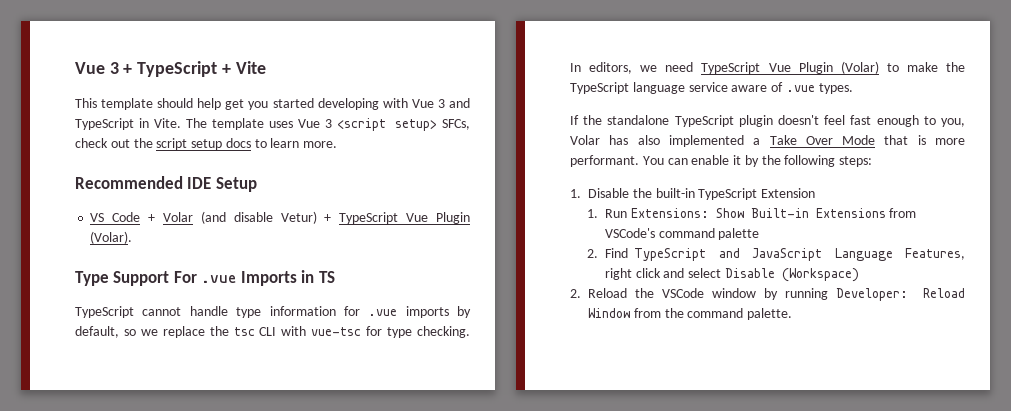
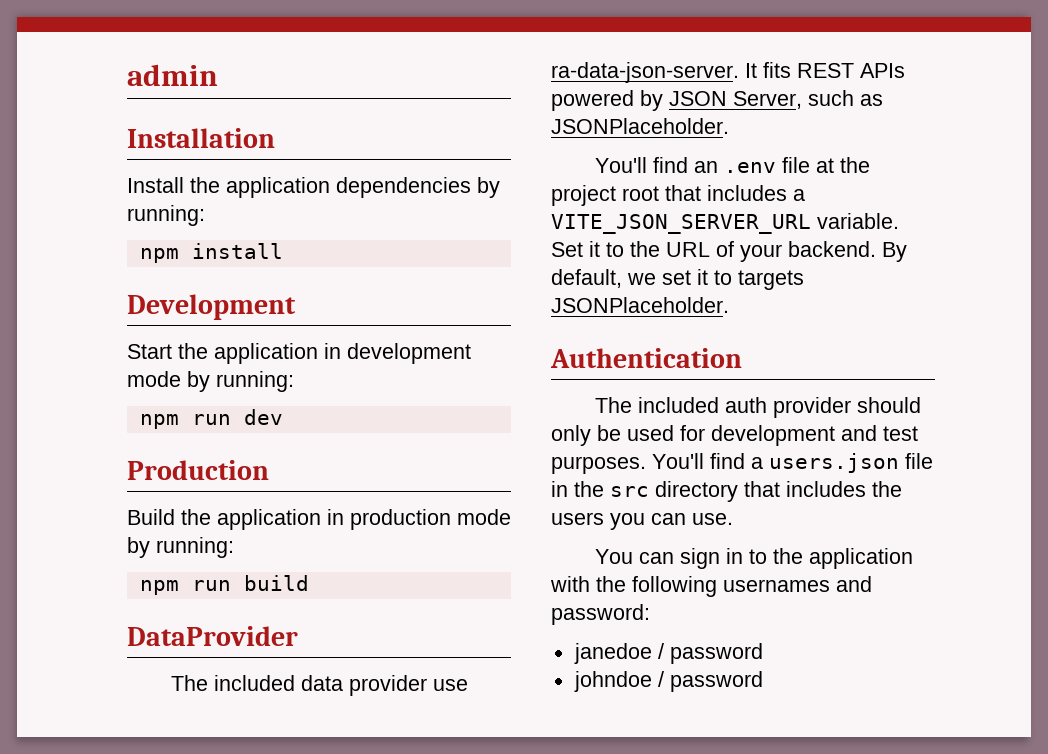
[75,61,266,77] [75,98,470,110] [75,118,470,131] [75,138,338,150] [75,176,257,192] [90,211,471,224] [90,231,133,244] [75,270,335,286] [75,306,471,318] [75,326,470,338] [570,61,965,74] [570,82,853,94] [570,115,965,127] [570,135,965,147] [570,155,873,167] [570,188,816,200] [586,208,917,218] [604,228,760,240] [586,248,965,261] [604,268,859,282] [570,288,965,301] [588,308,793,320] Vue 3 + TypeScript + Vite // This template should help get you started developing with Vue 3 and TypeScript in Vite. The template uses Vue 3 <script setup> SFCs, check out the script setup docs to learn more. // Recommended IDE Setup // VS Code + Volar (and disable Vetur) + TypeScript Vue Plugin (Volar). // Type Support For .vue Imports in TS // TypeScript cannot handle type information for .vue imports by default, so we replace the tsc CLI with vue-tsc for type checking. In editors, we need TypeScript Vue Plugin (Volar) to make the TypeScript language service aware of .vue types. // If the standalone TypeScript plugin doesn't feel fast enough to you, Volar has also implemented a Take Over Mode that is more performant. You can enable it by the following steps: // 1. Disable the built-in TypeScript Extension // 1. Run Extensions: Show Built-in Extensions from VSCode's command palette // 2. Find TypeScript and JavaScript Language Features, right click and select Disable (Workspace) // 2. Reload the VSCode window by running Developer: Reload Window from the command palette. -> [127,64,218,86] [127,128,275,148] [127,177,500,198] [127,205,205,226] [139,243,283,263] [127,294,296,320] [127,343,471,364] [127,371,294,392] [139,409,283,429] [127,460,269,480] [127,509,511,530] [127,537,234,558] [139,575,309,595] [127,626,298,646] [171,675,469,696] [551,62,905,83] [551,90,883,111] [551,118,729,134] [595,157,871,173] [551,185,805,206] [551,213,899,234] [551,241,907,262] [551,269,804,290] [551,297,729,313] [550,348,742,368] [595,397,922,418] [551,425,918,446] [551,453,933,474] [551,481,902,502] [551,512,733,530] [595,548,914,569] [550,576,872,597] [551,604,650,625] [573,643,763,664] [573,671,763,692] admin // Installation // Install the application dependencies by running: // npm install // Development // Start the application in development mode by running: // npm run dev // Production // Build the application in production mode by running: // npm run build // DataProvider // The included data provider use ra-data-json-server. It fits REST APIs powered by JSON Server, such as JSONPlaceholder. // You'll find an .env file at the project root that includes a VITE_JSON_SERVER_URL variable. Set it to the URL of your backend. By default, we set it to targets JSONPlaceholder. // Authentication // The included auth provider should only be used for development and test purposes. You'll find a users.json file in the src directory that includes the users you can use. // You can sign in to the application with the following usernames and password: // janedoe / password // johndoe / password

